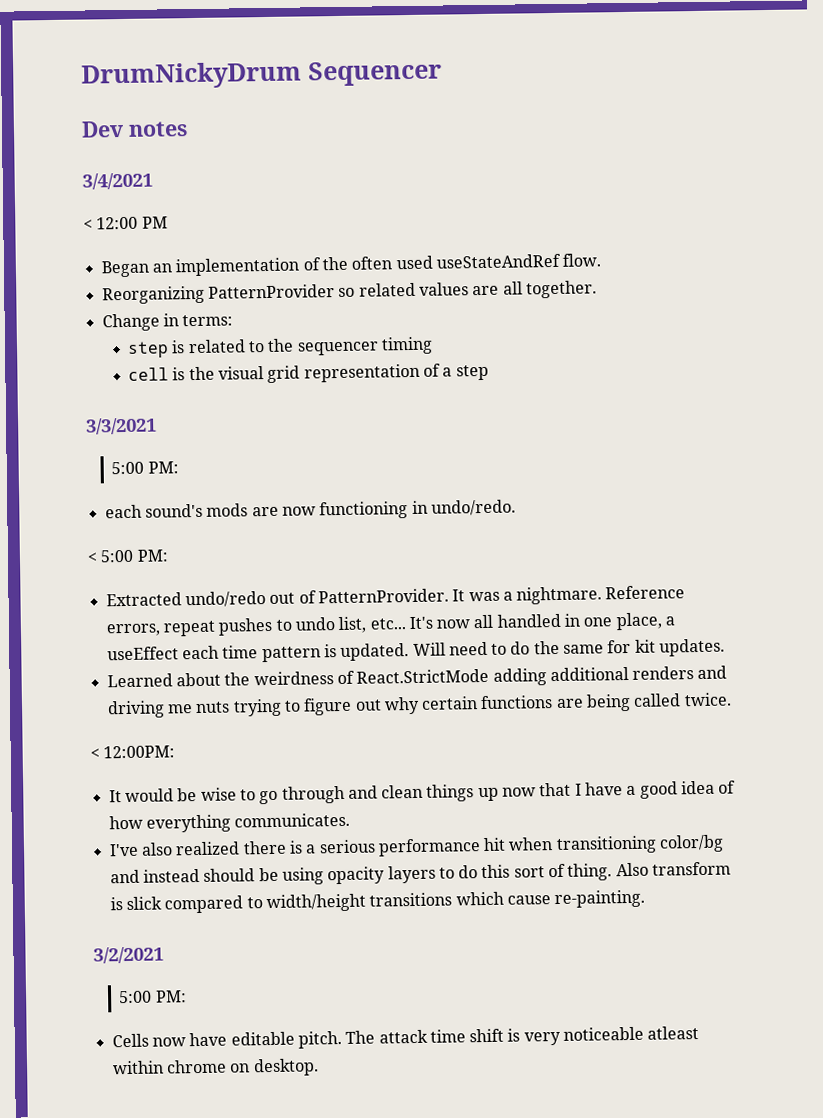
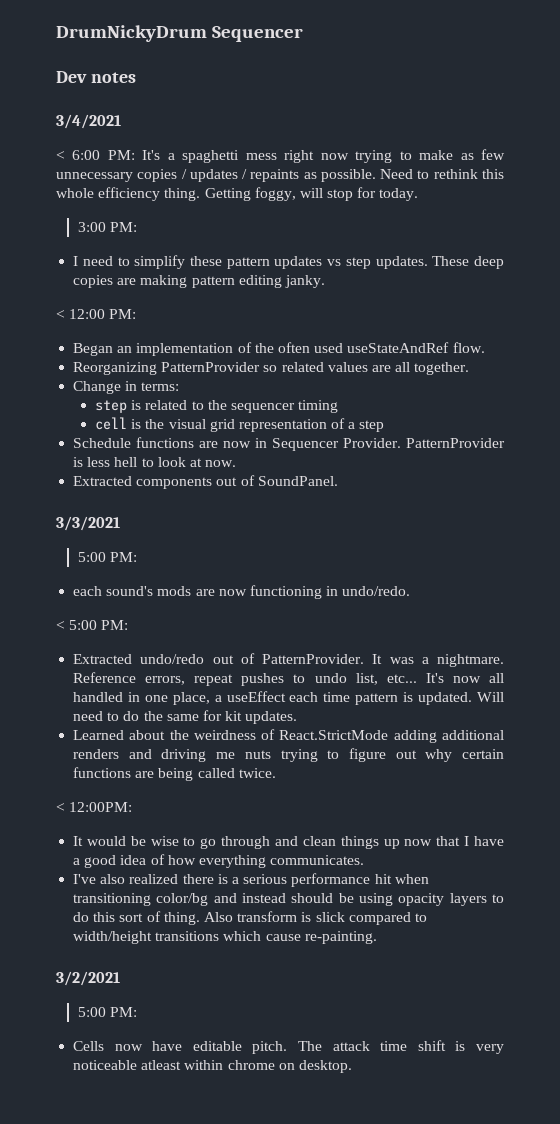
(153, 181) none -> [56,149,505,163] [56,169,504,182] [56,187,419,201] [77,222,138,232] [73,255,505,269] [73,275,325,288] // < 6:00 PM: It's a spaghetti mess right now trying to make as few unnecessary copies / updates / repaints as possible. Need to rethink this whole efficiency thing. Getting foggy, will stop for today. // 3:00 PM: // I need to simplify these pattern updates vs step updates. These deep copies are making pattern editing janky.
[141,216,168,229] PM -> [109,309,137,319] PM:
(489, 372) none -> [73,437,505,451] [73,457,237,467] [73,475,338,489] // Schedule functions are now in Sequencer Provider. PatternProvider is less hell to look at now. // Extracted components out of SoundPanel.

